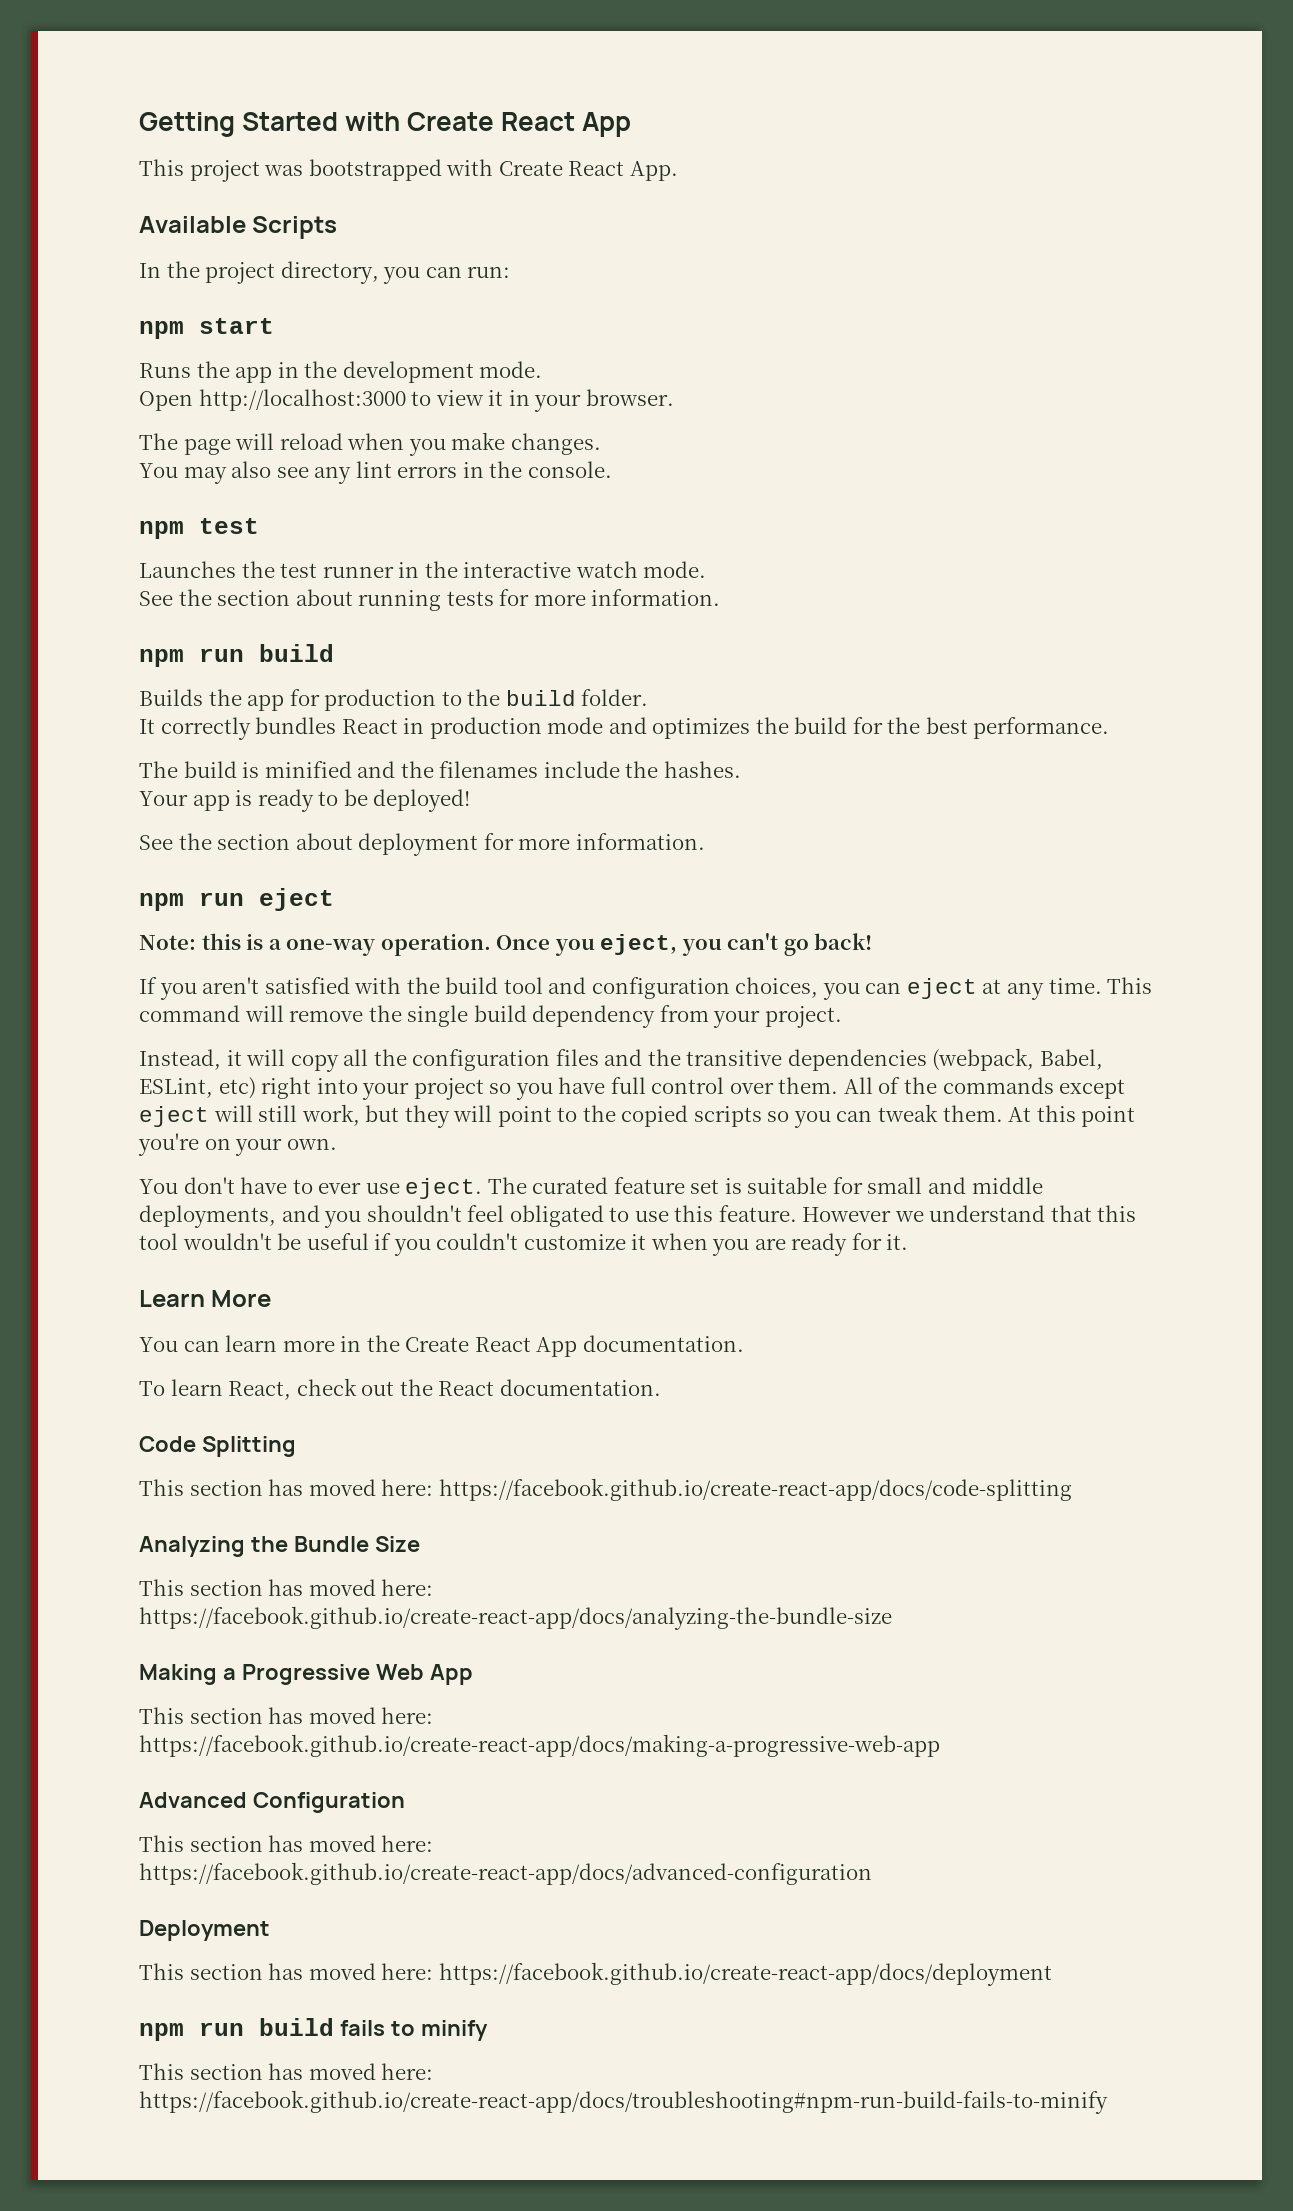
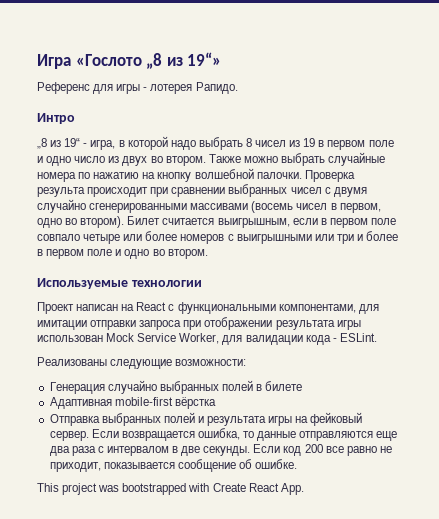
[139,112,632,137] Getting Started with Create React App -> [37,52,222,69] [37,82,238,94] [37,113,75,124] [37,136,394,150] [37,152,386,166] [37,168,355,182] [37,184,367,197] [37,199,381,213] [37,216,396,228] [37,231,399,244] [37,249,208,259] [37,278,202,289] [37,302,379,314] [37,317,361,330] [37,333,377,345] [37,357,247,369] [49,380,303,394] [49,397,216,409] [49,412,363,426] [49,428,398,441] [49,444,392,456] [49,459,298,472] Игра «Гослото „8 из 19“» // Референс для игры - лотерея Рапидо. // Интро // „8 из 19“ - игра, в которой надо выбрать 8 чисел из 19 в первом поле и одно число из двух во втором. Также можно выбрать случайные номера по нажатию на кнопку волшебной палочки. Проверка результа происходит при сравнении выбранных чисел с двумя случайно сгенерированными массивами (восемь чисел в первом, одно во втором). Билет считается выигрышным, если в первом поле совпало четыре или более номеров с выигрышными или три и более в первом поле и одно во втором. // Используемые технологии // Проект написан на React с функциональными компонентами, для имитации отправки запроса при отображении результата игры использован Mock Service Worker, для валидации кода - ESLint. // Реализованы следующие возможности: // Генерация случайно выбранных полей в билете // Адаптивная mobile-first вёрстка // Отправка выбранных полей и результата игры на фейковый сервер. Если возвращается ошибка, то данные отправляются еще два раза с интервалом в две секунды. Если код 200 все равно не приходит, показывается сообщение об ошибке.
[139,216,338,239] [139,261,511,284] [139,318,274,339] [139,361,543,383] [139,389,674,412] [139,432,601,456] [139,461,612,484] [139,518,259,539] [139,561,707,578] [139,589,721,611] [139,644,334,667] [139,689,649,711] [139,717,1110,740] [139,761,741,778] [139,789,471,812] [139,833,705,856] [139,888,334,911] [139,933,873,956] [139,977,1153,1000] [139,1005,842,1028] [139,1048,1103,1072] [139,1077,1126,1100] [139,1104,1136,1128] [138,1133,337,1156] [139,1177,1043,1199] [139,1205,1137,1228] [139,1233,909,1256] [139,1290,272,1307] [139,1335,744,1357] [139,1378,661,1400] [139,1436,296,1457] [139,1478,1072,1501] [139,1536,420,1557] [139,1579,434,1596] [139,1606,892,1630] [139,1664,473,1685] [139,1707,434,1724] [139,1734,940,1757] [139,1792,405,1813] [139,1835,434,1852] [139,1862,872,1885] [139,1920,270,1941] [139,1962,1052,1986] [139,2018,488,2041] [139,2063,434,2080] [139,2090,1108,2114] // Available Scripts // In the project directory, you can run: // npm start // Runs the app in the development mode. // Open http://localhost:3000 to view it in your browser. // The page will reload when you make changes. // You may also see any lint errors in the console. // npm test // Launches the test runner in the interactive watch mode. // See the section about running tests for more information. // npm run build // Builds the app for production to the build folder. // It correctly bundles React in production mode and optimizes the build for the best performance. // The build is minified and the filenames include the hashes. // Your app is ready to be deployed! // See the section about deployment for more information. // npm run eject // Note: this is a one-way operation. Once you eject, you can't go back! // If you aren't satisfied with the build tool and configuration choices, you can eject at any time. This command will remove the single build dependency from your project. // Instead, it will copy all the configuration files and the transitive dependencies (webpack, Babel, ESLint, etc) right into your project so you have full control over them. All of the commands except eject will still work, but they will point to the copied scripts so you can tweak them. At this point you're on your own. // You don't have to ever use eject. The curated feature set is suitable for small and middle deployments, and you shouldn't feel obligated to use this feature. However we understand that this tool wouldn't be useful if you couldn't customize it when you are ready for it. // Learn More // You can learn more in the Create React App documentation. // To learn React, check out the React documentation. // Code Splitting // This section has moved here: https://facebook.github.io/create-react-app/docs/code-splitting // Analyzing the Bundle Size // This section has moved here: https://facebook.github.io/create-react-app/docs/analyzing-the-bundle-size // Making a Progressive Web App // This section has moved here: https://facebook.github.io/create-react-app/docs/making-a-progressive-web-app // Advanced Configuration // This section has moved here: https://facebook.github.io/create-react-app/docs/advanced-configuration // Deployment // This section has moved here: https://facebook.github.io/create-react-app/docs/deployment // npm run build fails to minify // This section has moved here: https://facebook.github.io/create-react-app/docs/troubleshooting#npm-run-build-fails-to-minify -> (304, 489) none

